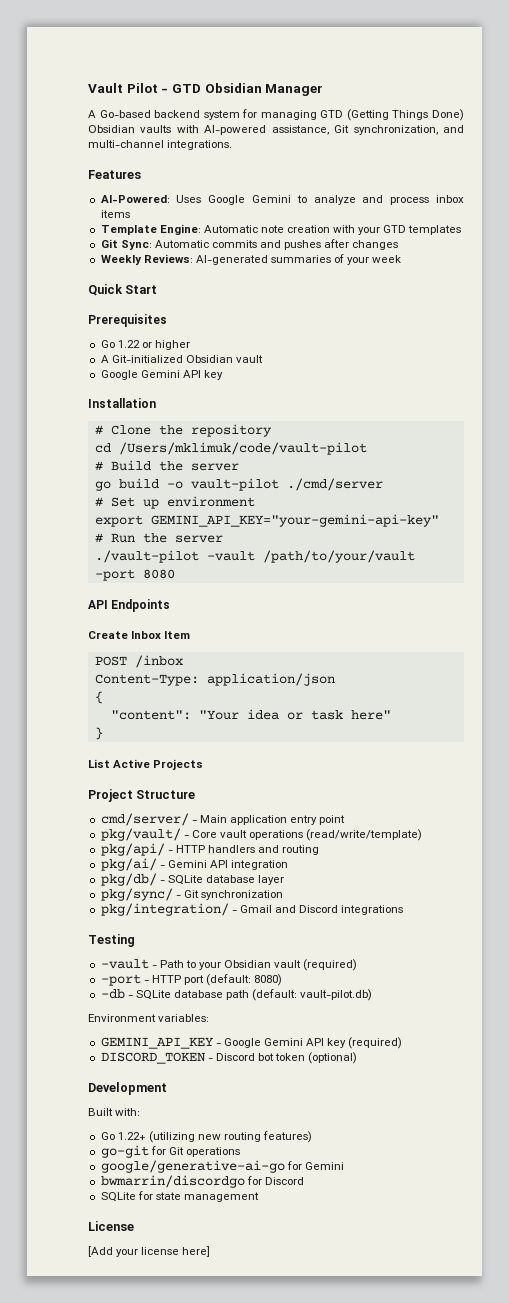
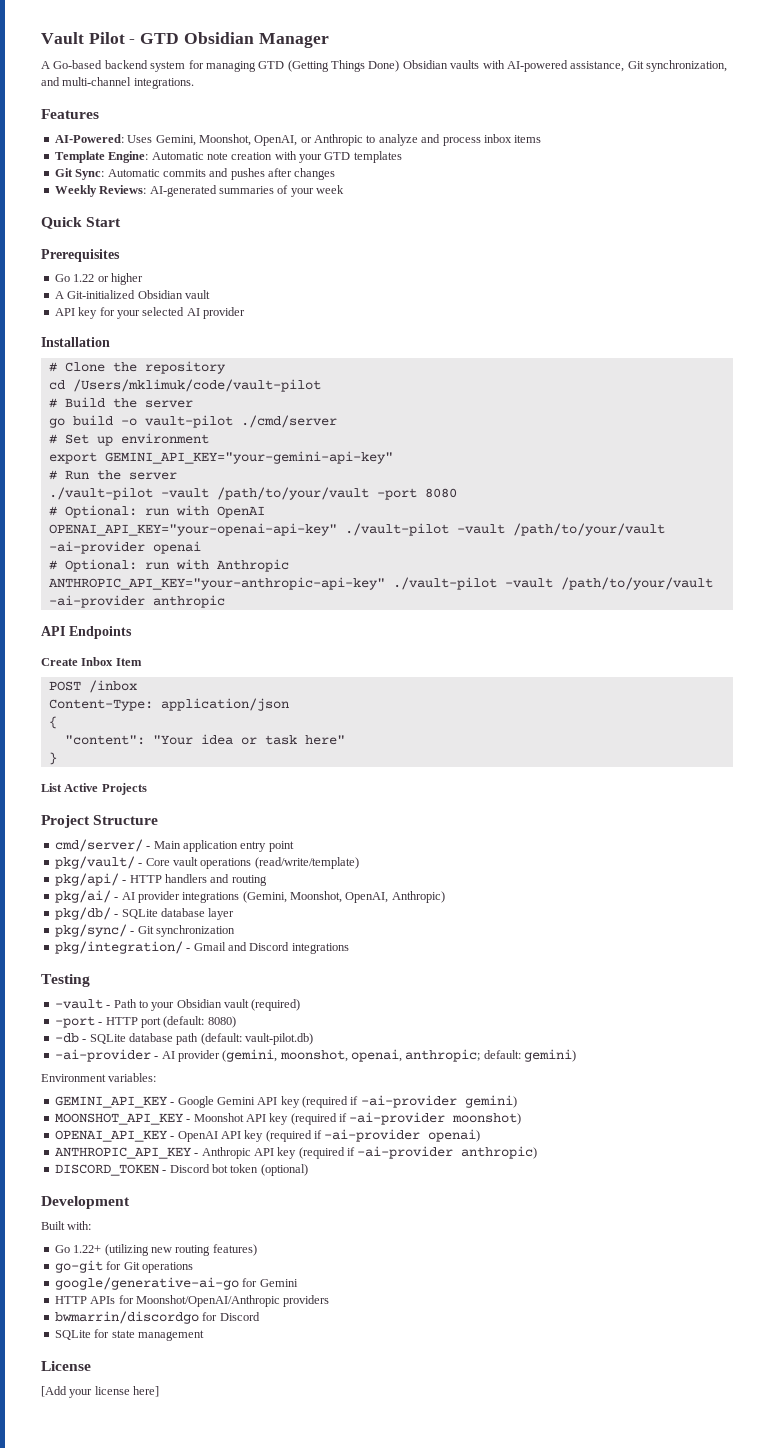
[208,195,292,205] Google Gemini -> [155,134,363,146] Gemini, Moonshot, OpenAI, or Anthropic
[100,370,223,380] Google Gemini API key -> [54,307,245,319] API key for your selected AI provider
(175, 574) none -> [48,505,265,518] [48,523,665,536] [48,541,201,554] [48,559,289,572] [48,577,713,590] [48,595,225,608] // # Optional: run with OpenAI // OPENAI_API_KEY="your-openai-api-key" ./vault-pilot -vault /path/to/your/vault -ai-provider openai // # Optional: run with Anthropic // ANTHROPIC_API_KEY="your-anthropic-api-key" ./vault-pilot -vault /path/to/your/vault -ai-provider anthropic
[167,860,289,870] Gemini API integration -> [121,891,445,903] AI provider integrations (Gemini, Moonshot, OpenAI, Anthropic)
(373, 995) none -> [54,1049,577,1062] // -ai-provider - AI provider (gemini, moonshot, openai, anthropic; default: gemini)
[348,1037,403,1049] (required) -> [302,1095,517,1108] [54,1112,522,1125] [54,1129,481,1142] [54,1146,538,1159] (required if -ai-provider gemini) // MOONSHOT_API_KEY - Moonshot API key (required if -ai-provider moonshot) // OPENAI_API_KEY - OpenAI API key (required if -ai-provider openai) // ANTHROPIC_API_KEY - Anthropic API key (required if -ai-provider anthropic)
(344, 1166) none -> [54,1295,330,1307] // HTTP APIs for Moonshot/OpenAI/Anthropic providers

